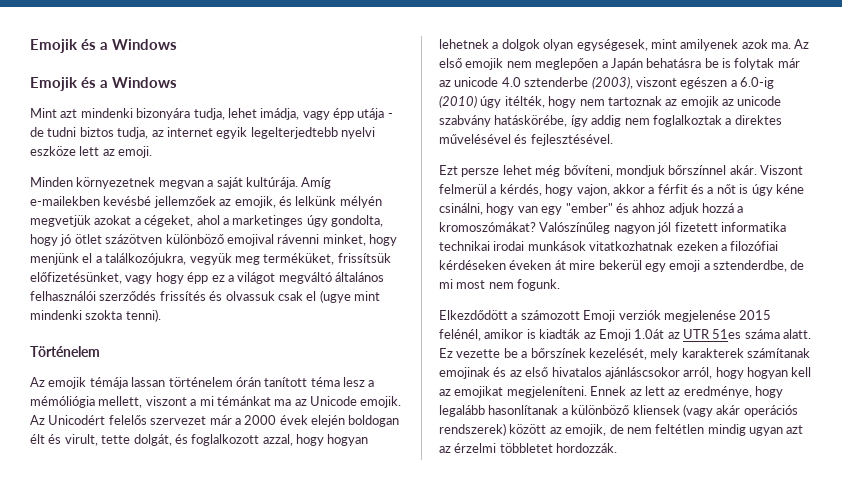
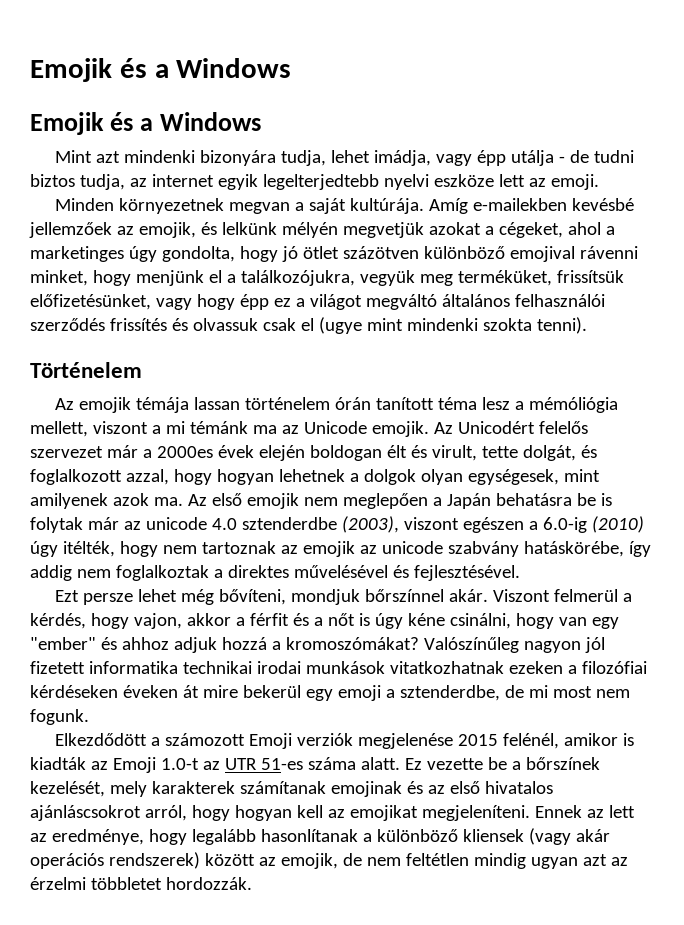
[357,108,385,120] utája -> [511,150,555,166] utálja
[216,396,271,406] témánkat -> [189,421,248,434] témánk
[244,415,277,425] 2000 -> [156,446,213,458] 2000es
[524,77,589,87] sztenderbe -> [241,517,337,530] sztenderdbe
[634,329,665,339] 1.0át -> [160,758,199,770] 1.0-t
[712,329,742,339] 51es -> [260,758,303,770] 51-es
[604,367,680,379] ajánláscsokor -> [30,805,141,821] ajánláscsokrot

